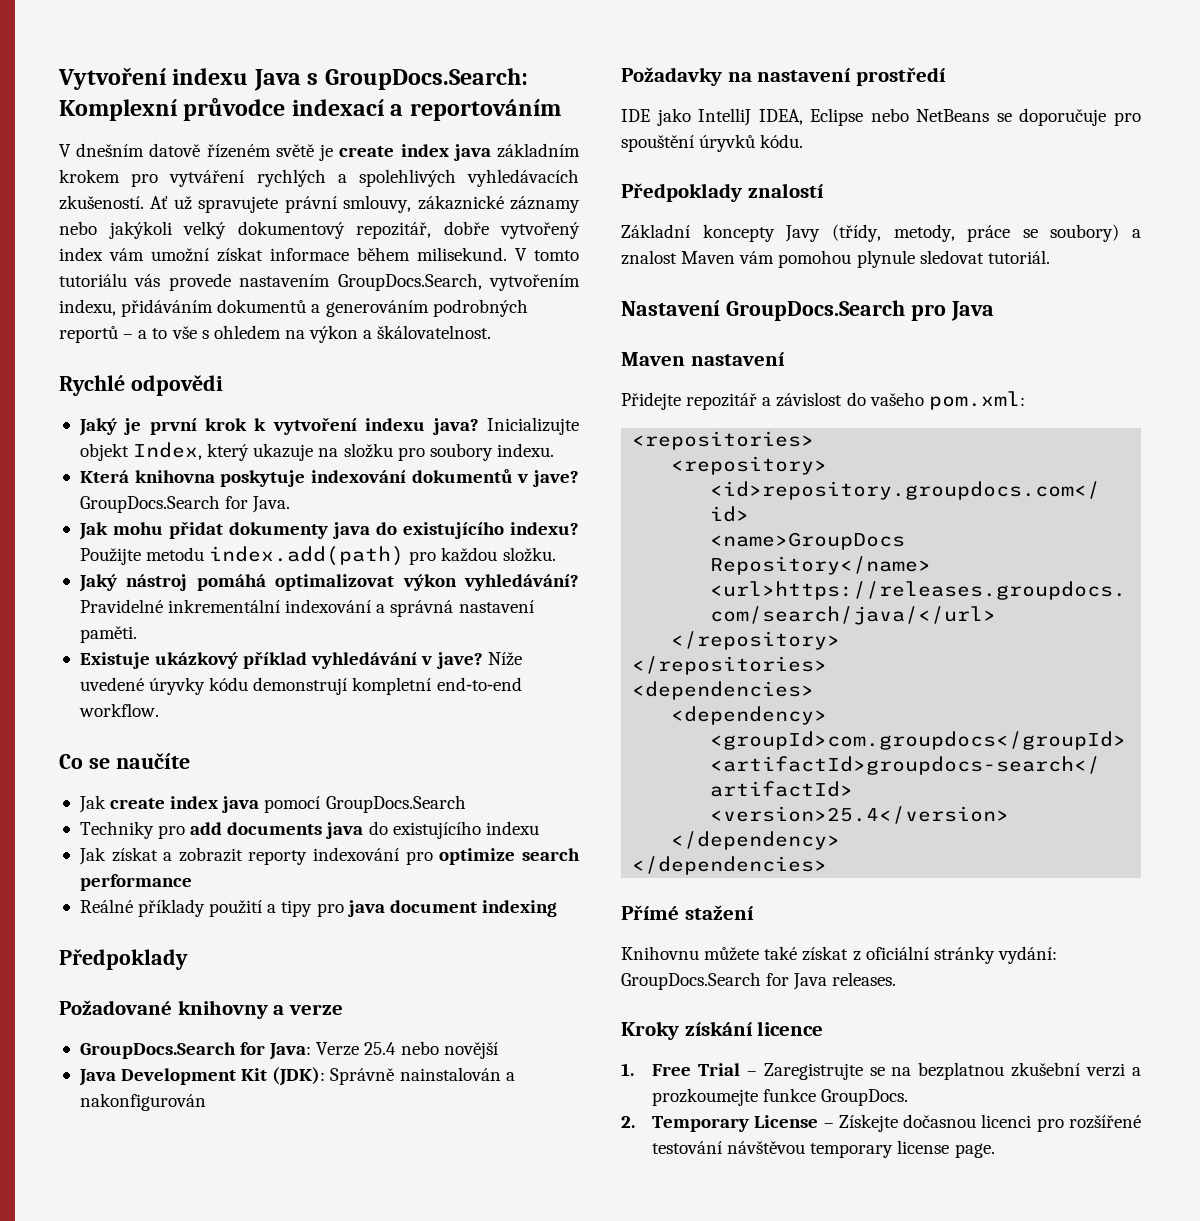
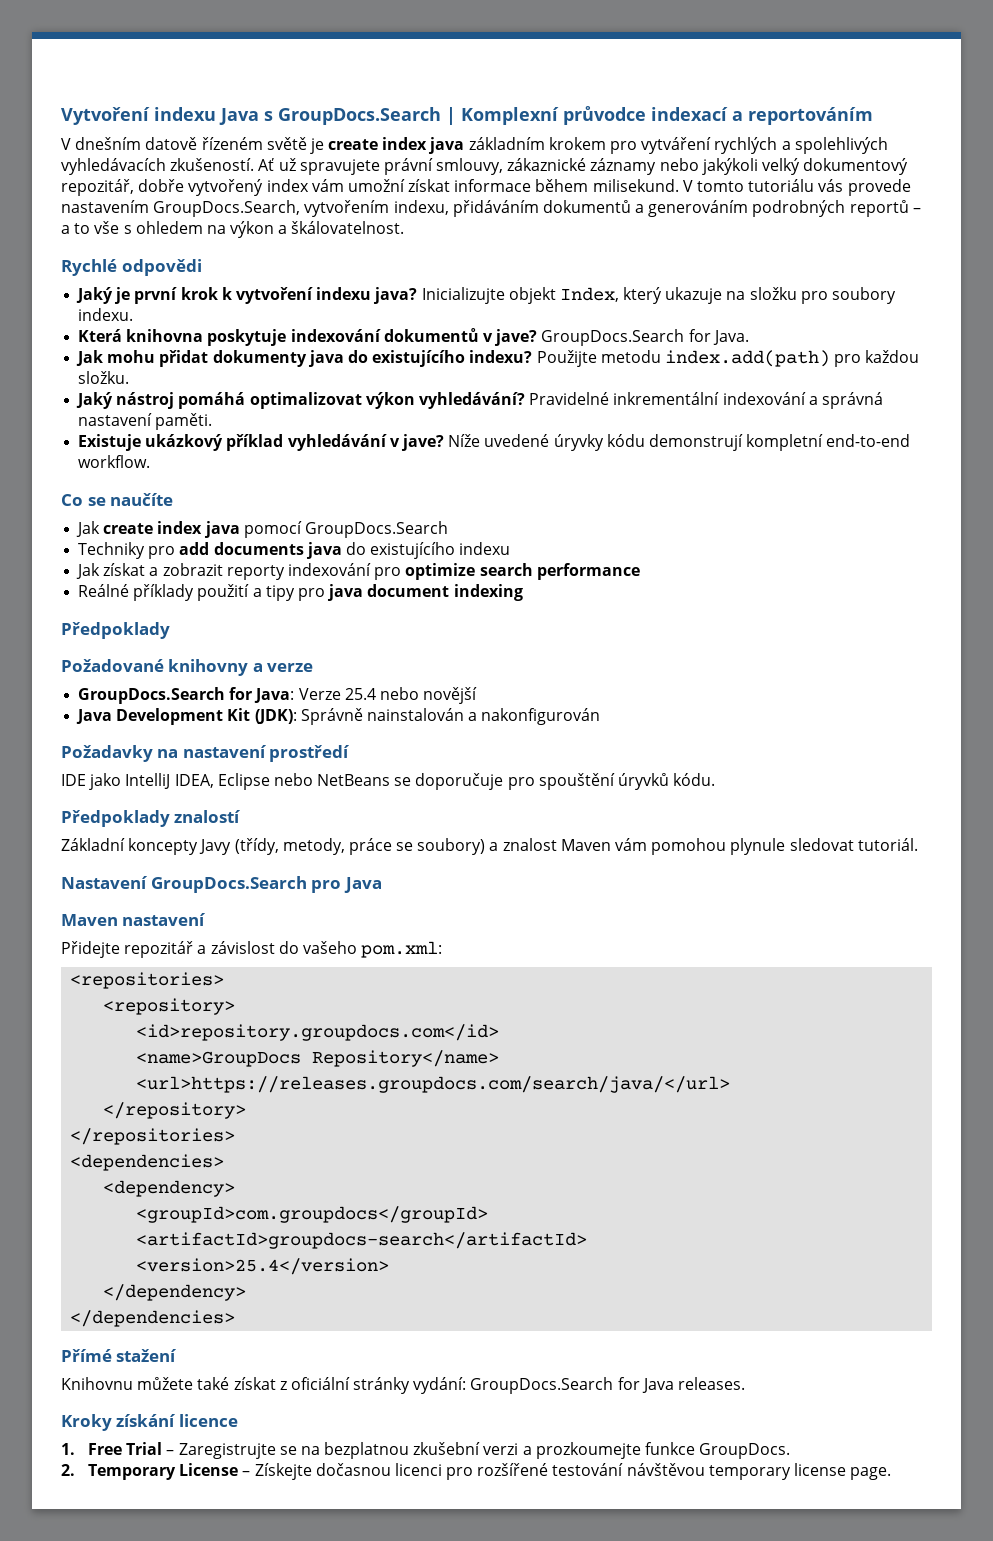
[324,68,528,90] GroupDocs.Search: -> [278,107,456,125] GroupDocs.Search |

